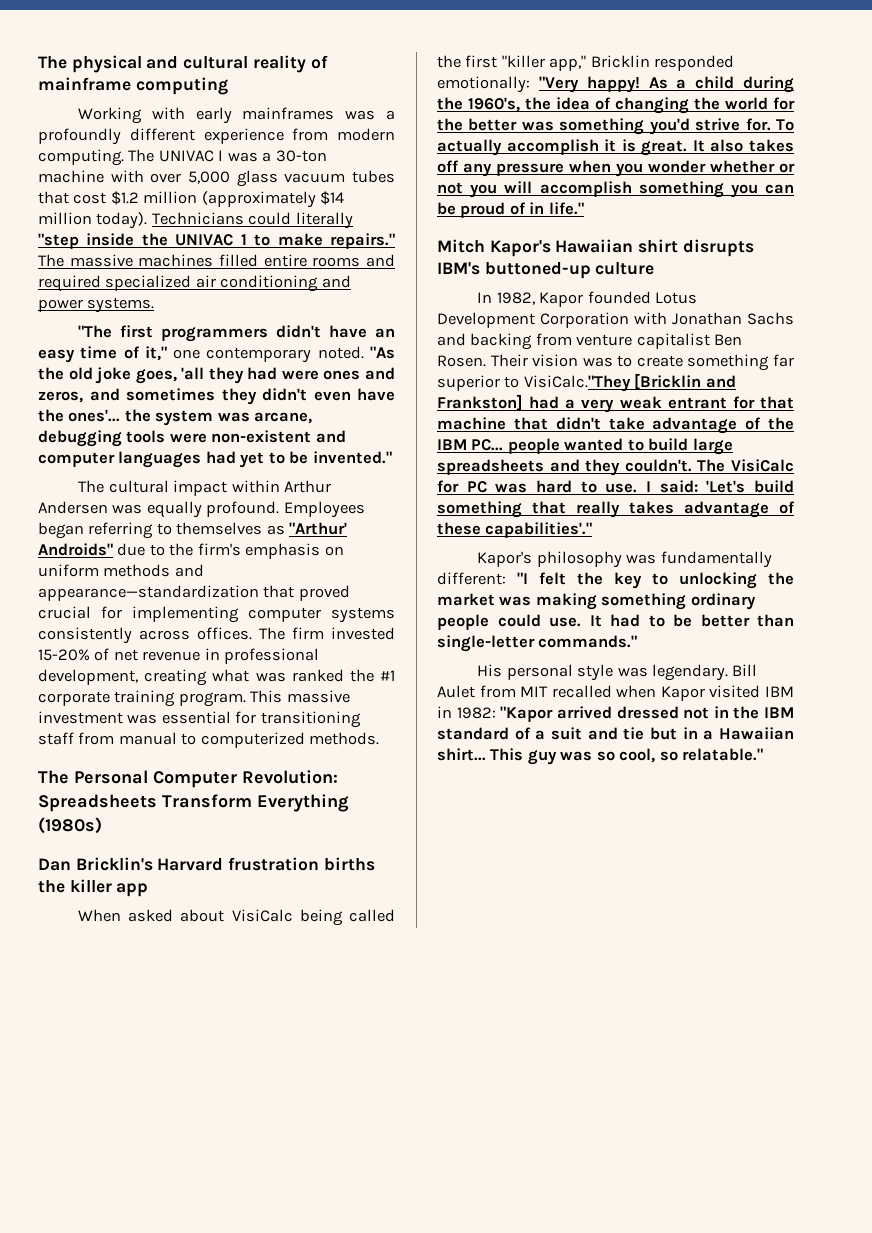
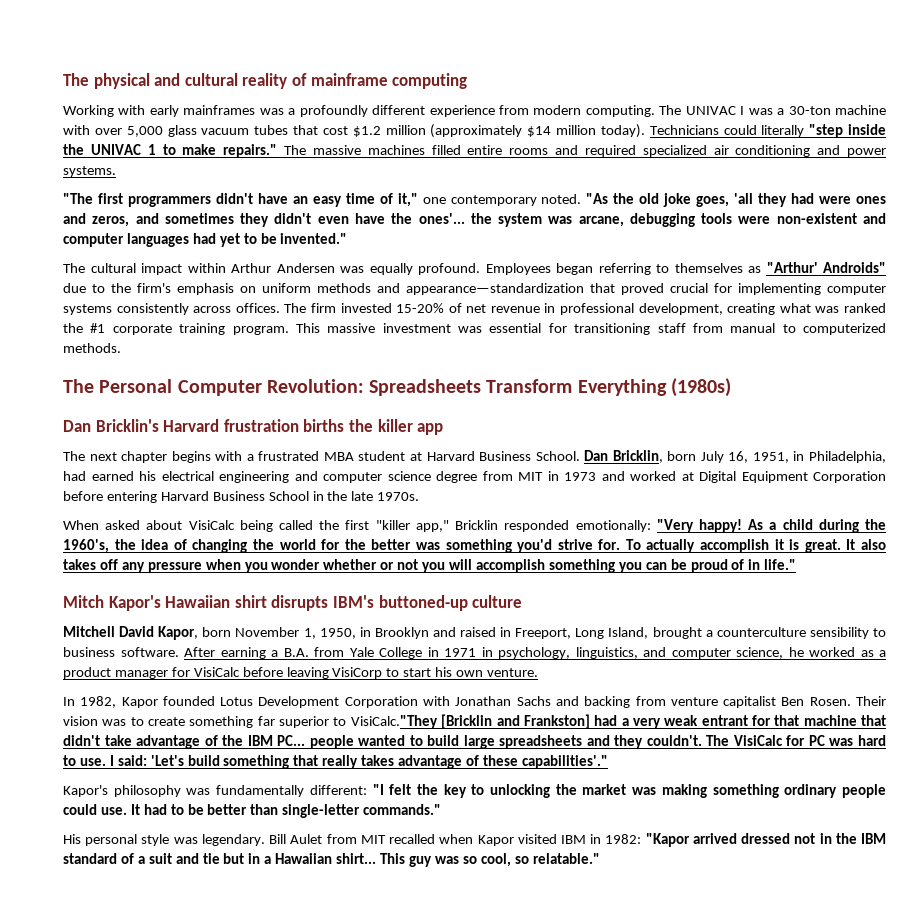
(149, 890) none -> [63,450,886,463] [63,471,886,483] [63,491,420,503] // The next chapter begins with a frustrated MBA student at Harvard Business School. Dan Bricklin, born July 16, 1951, in Philadelphia, had earned his electrical engineering and computer science degree from MIT in 1973 and worked at Digital Equipment Corporation before entering Harvard Business School in the late 1970s.
(655, 268) none -> [63,626,886,640] [63,647,886,659] [63,667,539,679] // Mitchell David Kapor, born November 1, 1950, in Brooklyn and raised in Freeport, Long Island, brought a counterculture sensibility to business software. After earning a B.A. from Yale College in 1971 in psychology, linguistics, and computer science, he worked as a product manager for VisiCalc before leaving VisiCorp to start his own venture.

